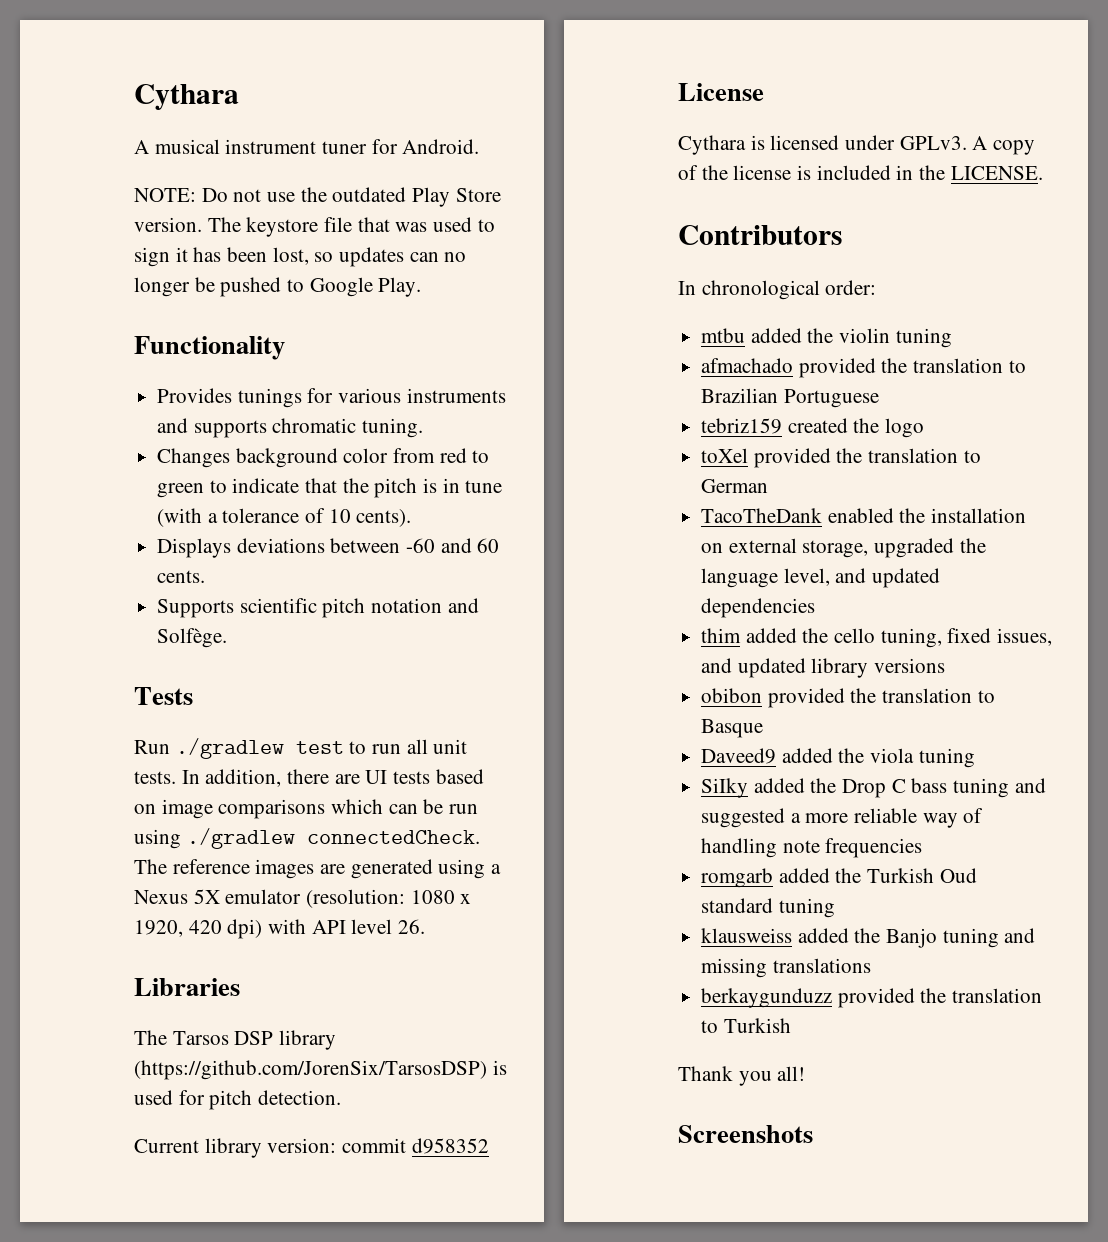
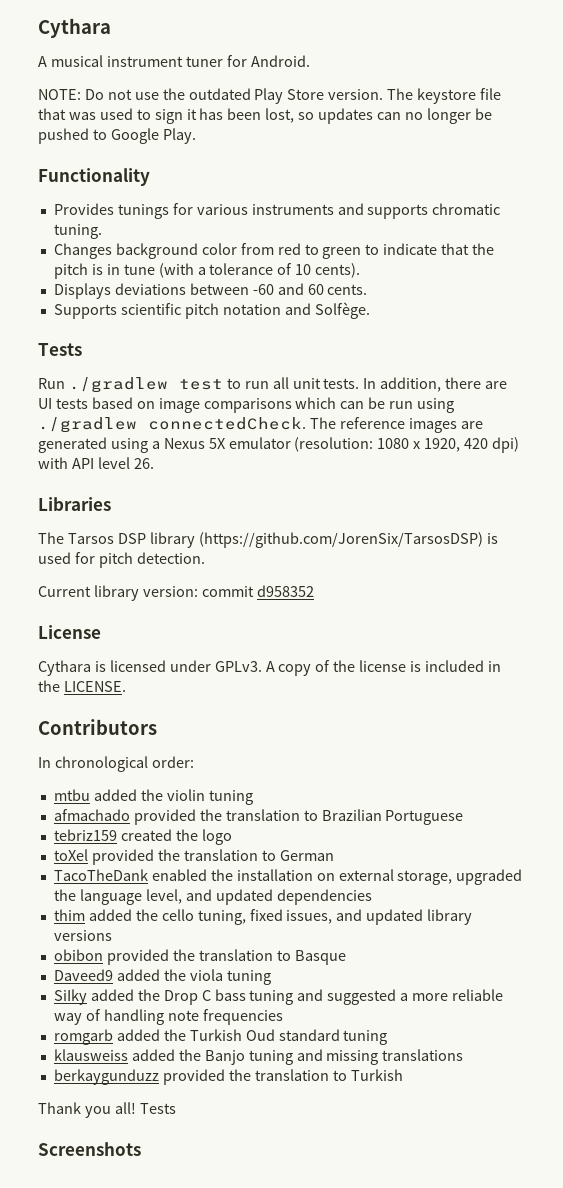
(806, 1073) none -> [139,1103,176,1114] Tests

